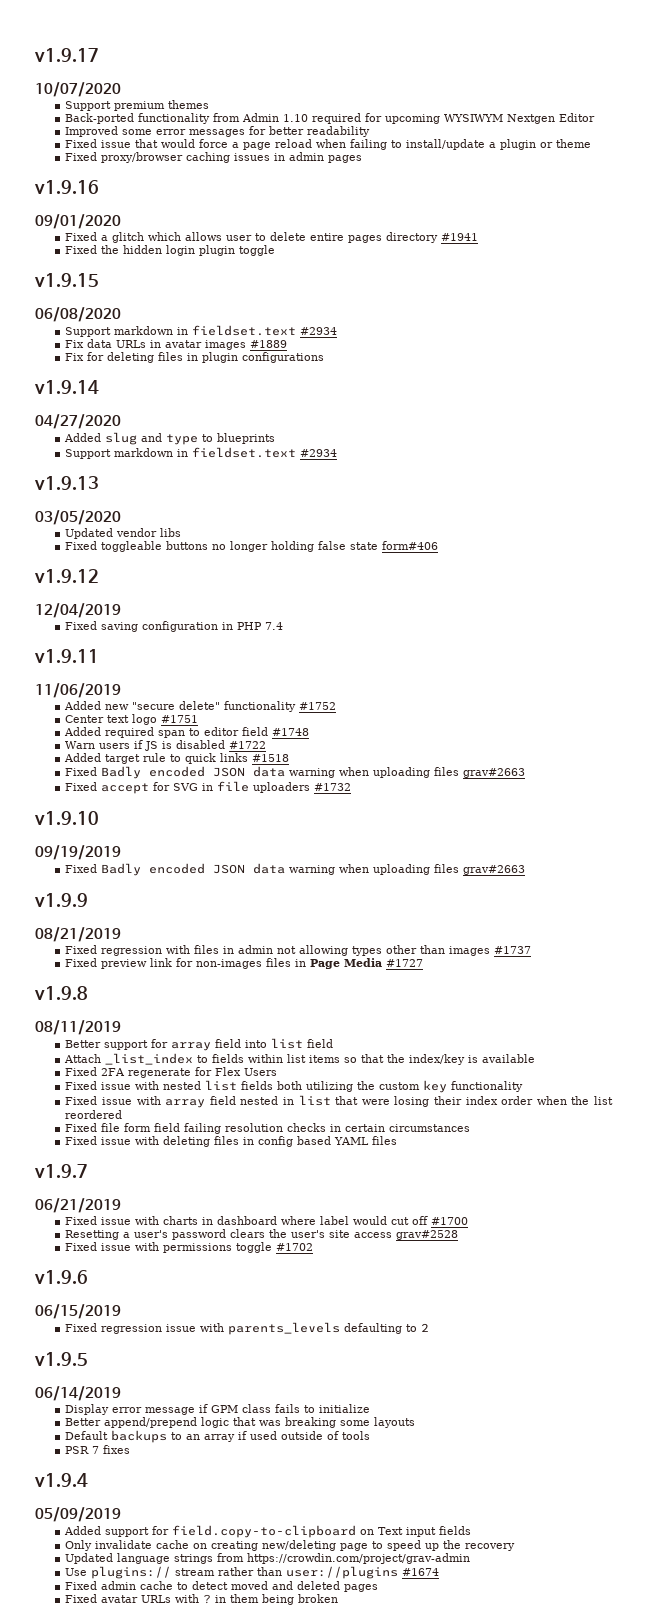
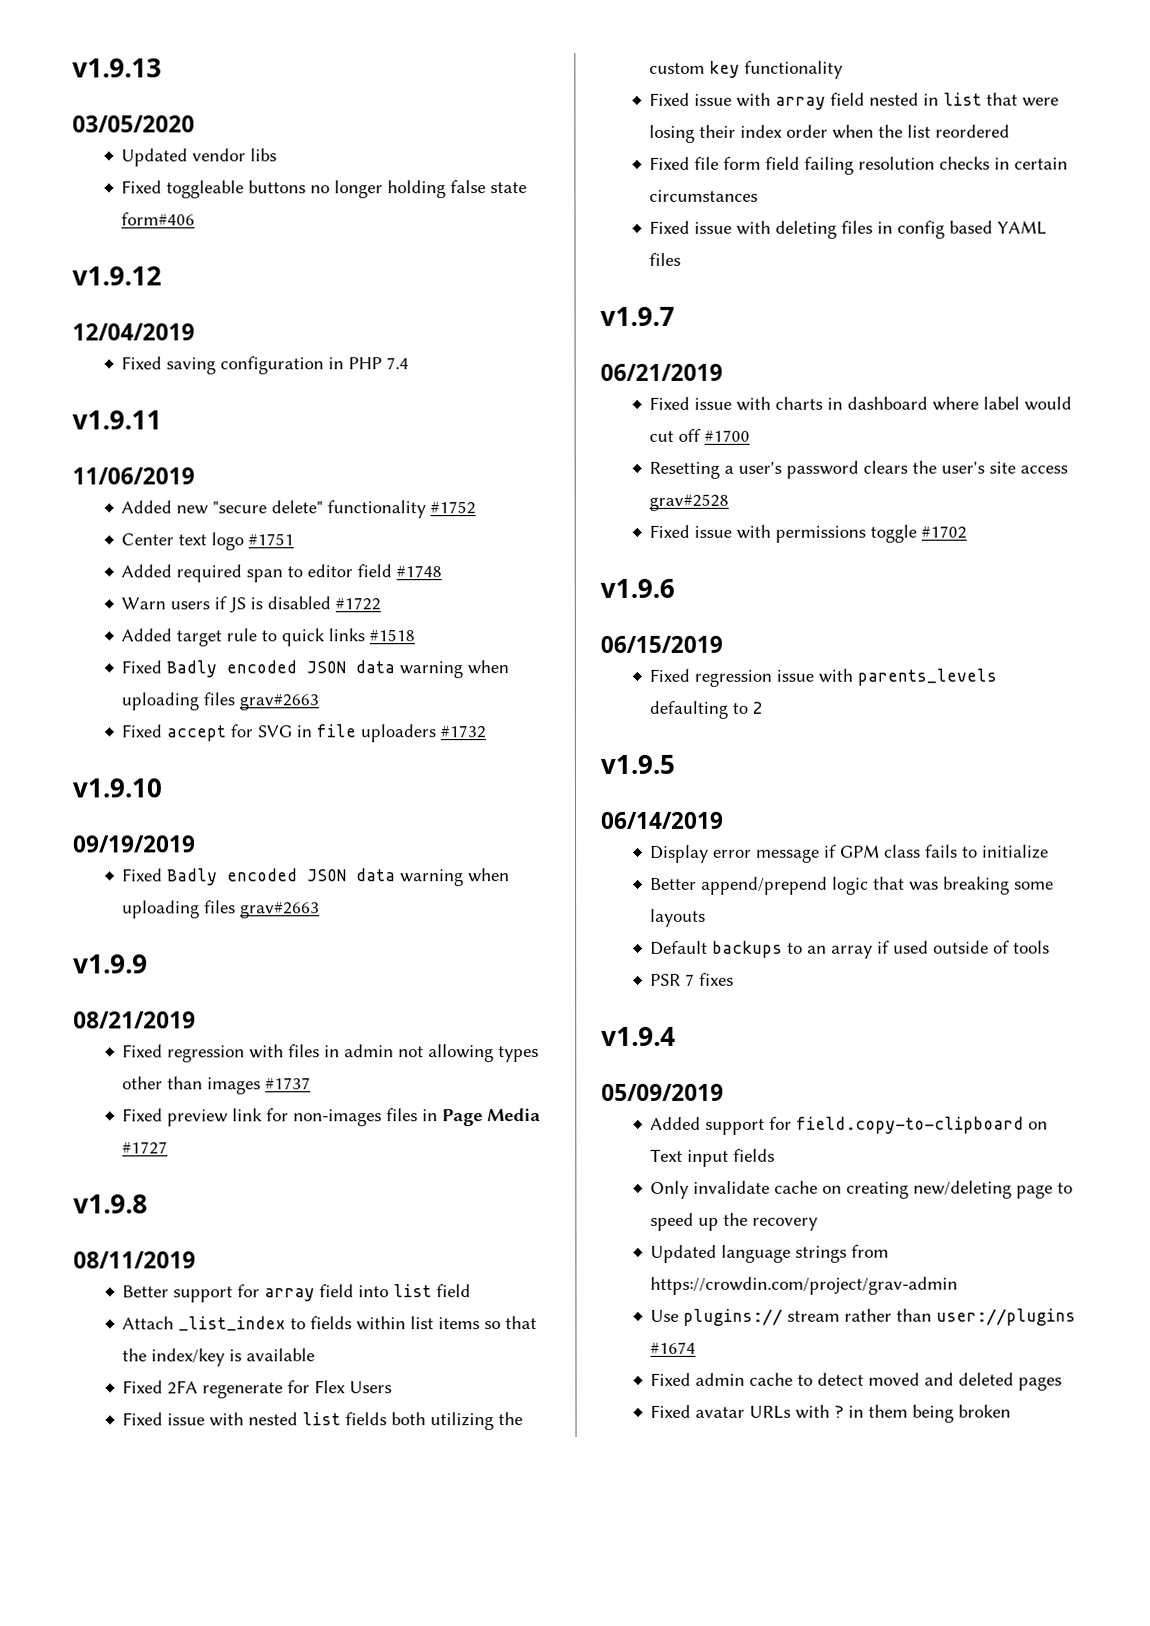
[34,48,99,62] [35,82,121,97] [65,100,210,111] [65,113,596,124] [65,126,371,137] [65,139,592,150] [65,152,363,163] [34,180,99,194] [35,214,121,229] [65,232,479,243] [65,245,276,256] [34,273,99,287] [35,307,121,322] [65,325,338,337] [65,339,288,350] [65,352,325,363] [34,380,99,394] [35,414,121,429] [64,432,276,445] [65,447,338,459] v1.9.17 // 10/07/2020 // Support premium themes // Back-ported functionality from Admin 1.10 required for upcoming WYSIWYM Nextgen Editor // Improved some error messages for better readability // Fixed issue that would force a page reload when failing to install/update a plugin or theme // Fixed proxy/browser caching issues in admin pages // v1.9.16 // 09/01/2020 // Fixed a glitch which allows user to delete entire pages directory #1941 // Fixed the hidden login plugin toggle // v1.9.15 // 06/08/2020 // Support markdown in fieldset.text #2934 // Fix data URLs in avatar images #1889 // Fix for deleting files in plugin configurations // v1.9.14 // 04/27/2020 // Added slug and type to blueprints // Support markdown in fieldset.text #2934 // -> (72, 68) none

